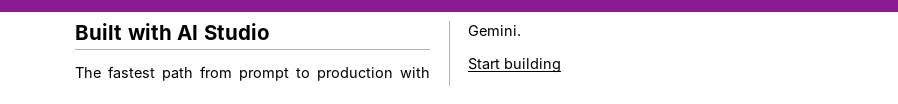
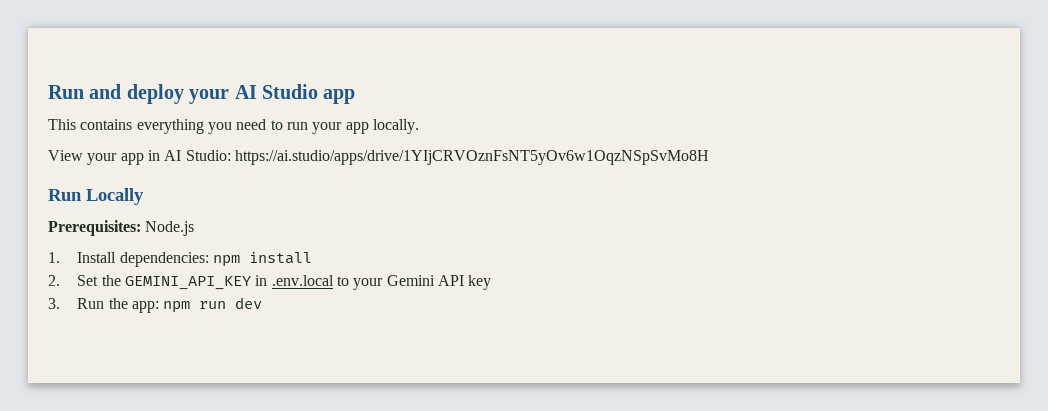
[75,23,270,40] [75,66,430,81] [468,25,521,36] [468,58,561,73] Built with AI Studio // The fastest path from prompt to production with Gemini. // Start building -> [48,84,356,104] [48,119,419,134] [48,150,709,165] [48,188,144,205] [48,220,195,236] [48,252,313,267] [48,275,492,290] [48,297,263,313] Run and deploy your AI Studio app // This contains everything you need to run your app locally. // View your app in AI Studio: https://ai.studio/apps/drive/1YIjCRVOznFsNT5yOv6w1OqzNSpSvMo8H // Run Locally // Prerequisites: Node.js // 1. Install dependencies: npm install // 2. Set the GEMINI_API_KEY in .env.local to your Gemini API key // 3. Run the app: npm run dev

